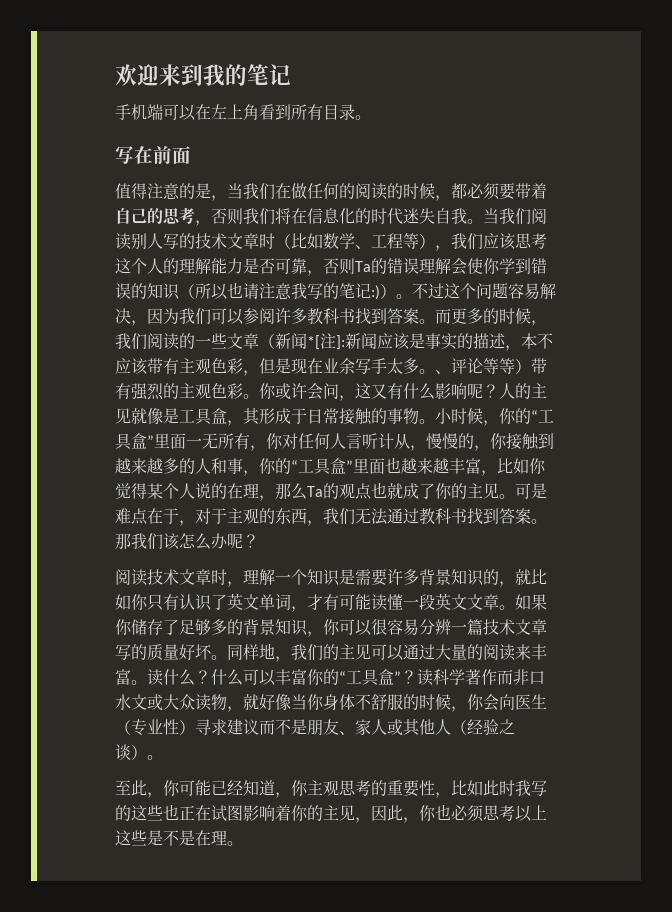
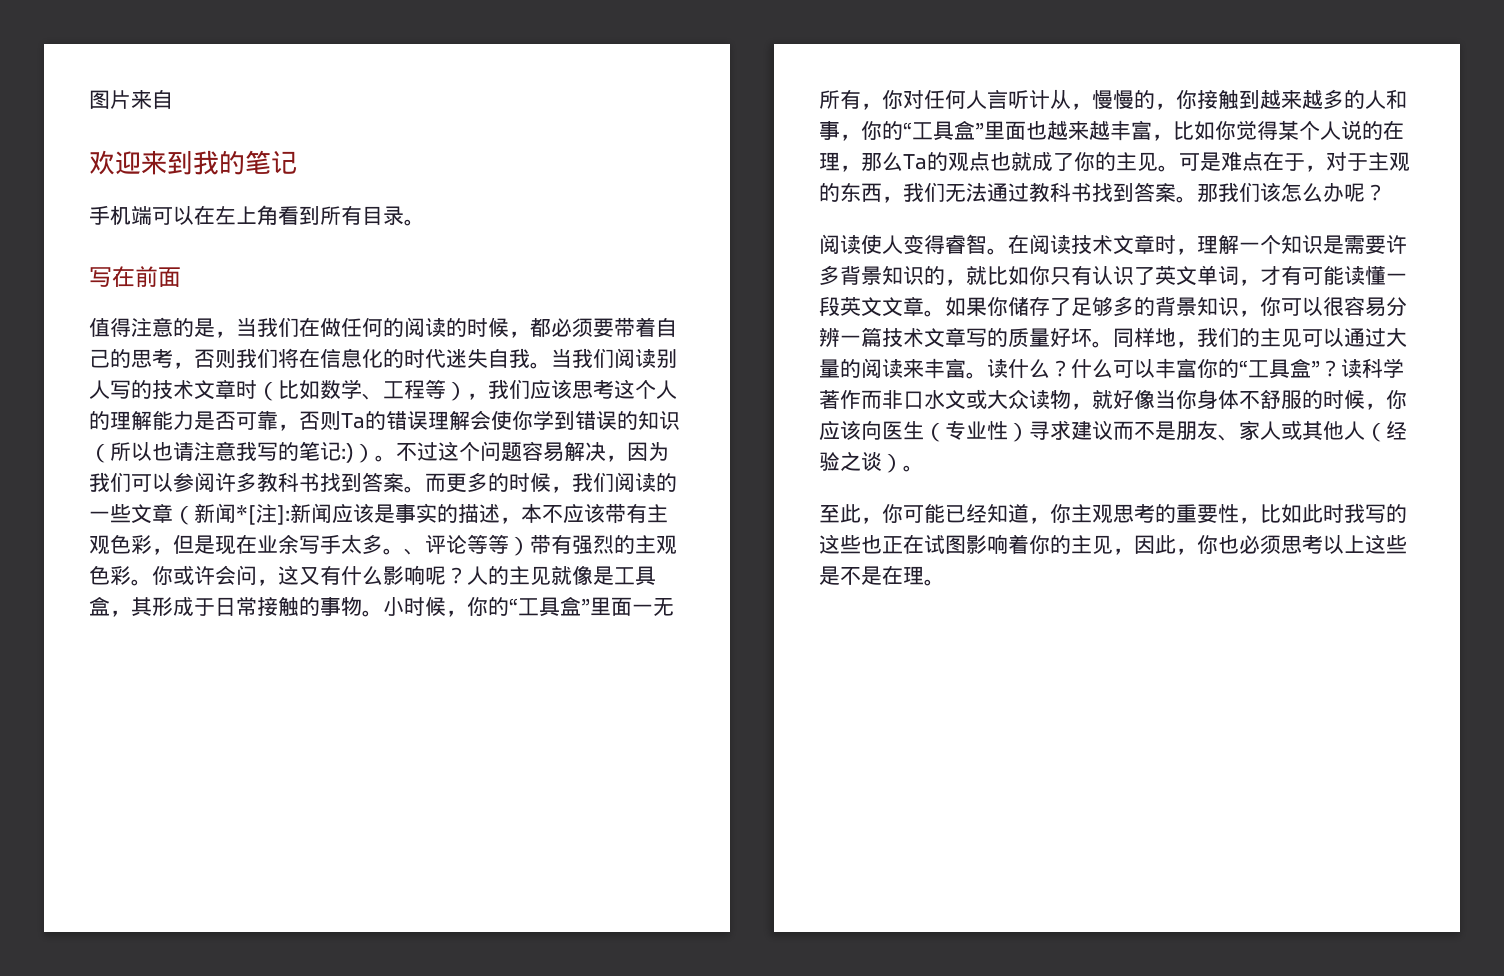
(115, 75) none -> [89,89,173,109] 图片来自 //
(147, 577) none -> [861,234,1071,255] 使人变得睿智。在阅读
[483,694,499,711] 会 -> [819,420,861,440] 应该

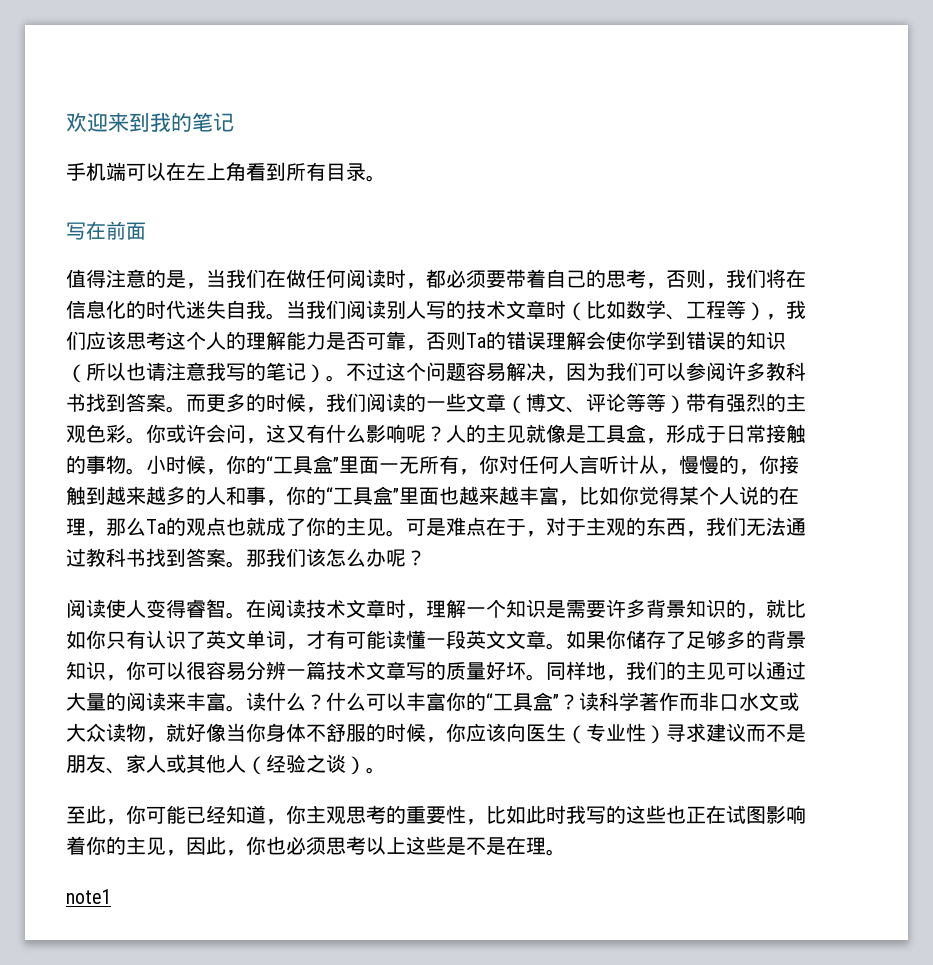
[89,89,173,109] 图片来自 // -> (66, 122) none
[383,317,509,337] 的阅读的时候 -> [346,269,406,288] 阅读时
(236, 358) none -> [706,283,726,289] ，
[341,443,354,463] :) -> (306, 371) none
[194,503,668,525] [89,534,404,555] 新闻*[注]:新闻应该是事实的描述，本不应该带有主观色彩，但是现在业余写手太多。 -> [526,393,566,412] 博文
[131,597,152,616] 其 -> (666, 441) none
(945, 582) none -> [66,889,111,904] // note1

